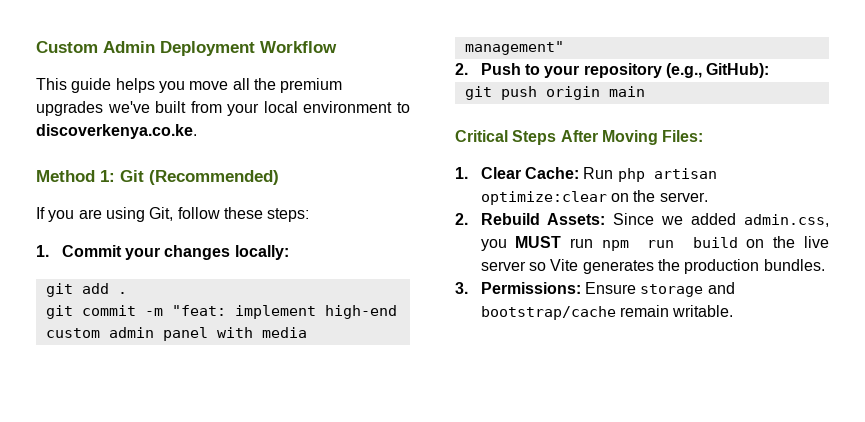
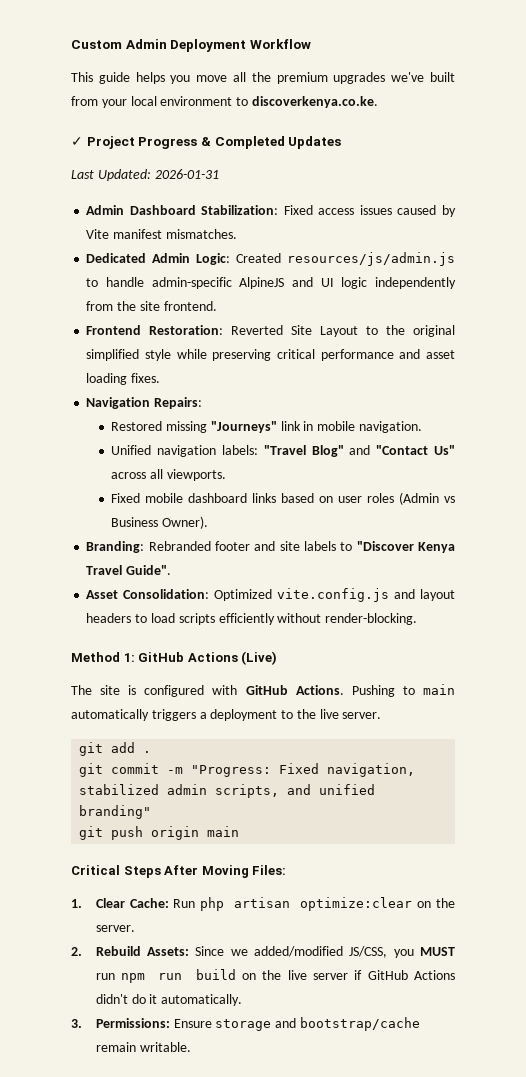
[36,170,279,185] [36,207,310,222] [36,245,289,260] Method 1: Git (Recommended) // If you are using Git, follow these steps: // 1. Commit your changes locally: -> [71,136,342,149] [71,169,219,181] [86,205,456,217] [86,229,237,239] [86,252,455,266] [86,277,456,289] [86,301,217,311] [86,325,455,337] [86,349,455,361] [86,373,161,385] [86,397,203,409] [111,421,422,433] [111,445,455,457] [111,469,226,481] [111,492,456,505] [111,516,209,529] [86,541,455,553] [86,565,172,575] [86,588,456,602] [86,613,418,625] [71,651,278,665] [71,684,455,697] [71,709,382,721] ✓ Project Progress & Completed Updates // Last Updated: 2026-01-31 // Admin Dashboard Stabilization: Fixed access issues caused by Vite manifest mismatches. // Dedicated Admin Logic: Created resources/js/admin.js to handle admin-specific AlpineJS and UI logic independently from the site frontend. // Frontend Restoration: Reverted Site Layout to the original simplified style while preserving critical performance and asset loading fixes. // Navigation Repairs: // Restored missing "Journeys" link in mobile navigation. // Unified navigation labels: "Travel Blog" and "Contact Us" across all viewports. // Fixed mobile dashboard links based on user roles (Admin vs Business Owner). // Branding: Rebranded footer and site labels to "Discover Kenya Travel Guide". // Asset Consolidation: Optimized vite.config.js and layout headers to load scripts efficiently without render-blocking. // Method 1: GitHub Actions (Live) // The site is configured with GitHub Actions. Pushing to main automatically triggers a deployment to the live server.
[171,305,397,319] [45,327,307,341] [464,41,564,55] [455,63,770,78] "feat: implement high-end custom admin panel with media management" // 2. Push to your repository (e.g., GitHub): -> [191,763,416,777] [79,784,376,798] [79,805,152,819] "Progress: Fixed navigation, stabilized admin scripts, and unified branding"
[691,213,829,227] added admin.css, -> [254,946,388,958] added/modified JS/CSS,
[528,259,825,274] so Vite generates the production bundles. -> [354,970,455,980] [95,994,243,1006] if GitHub Actions didn't do it automatically.

